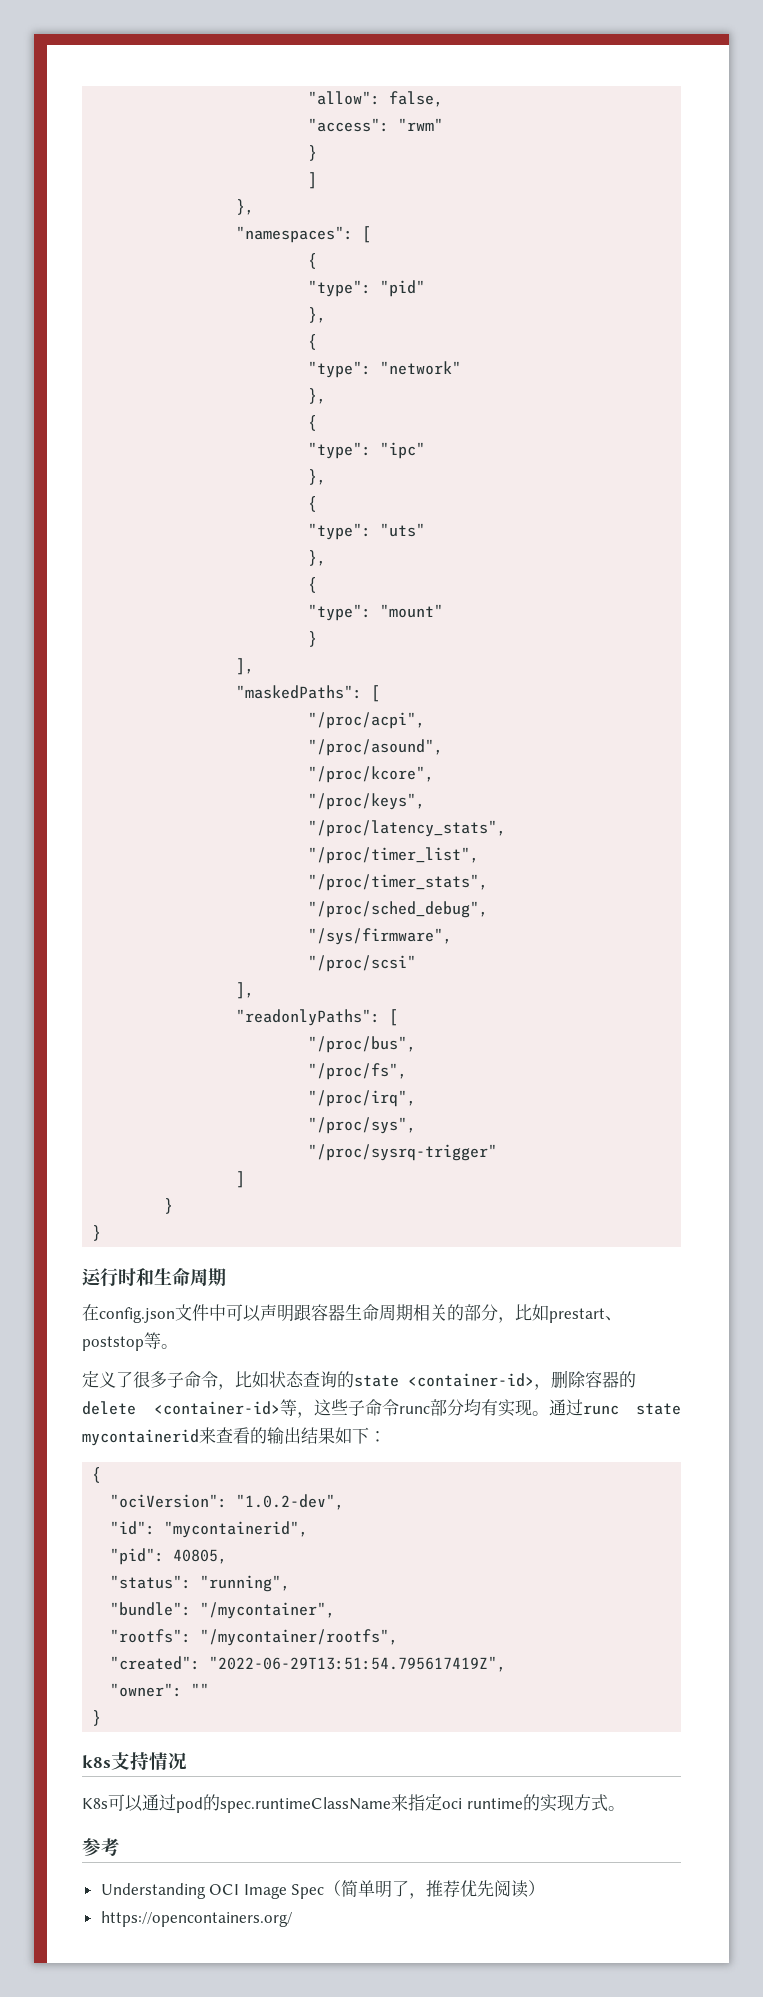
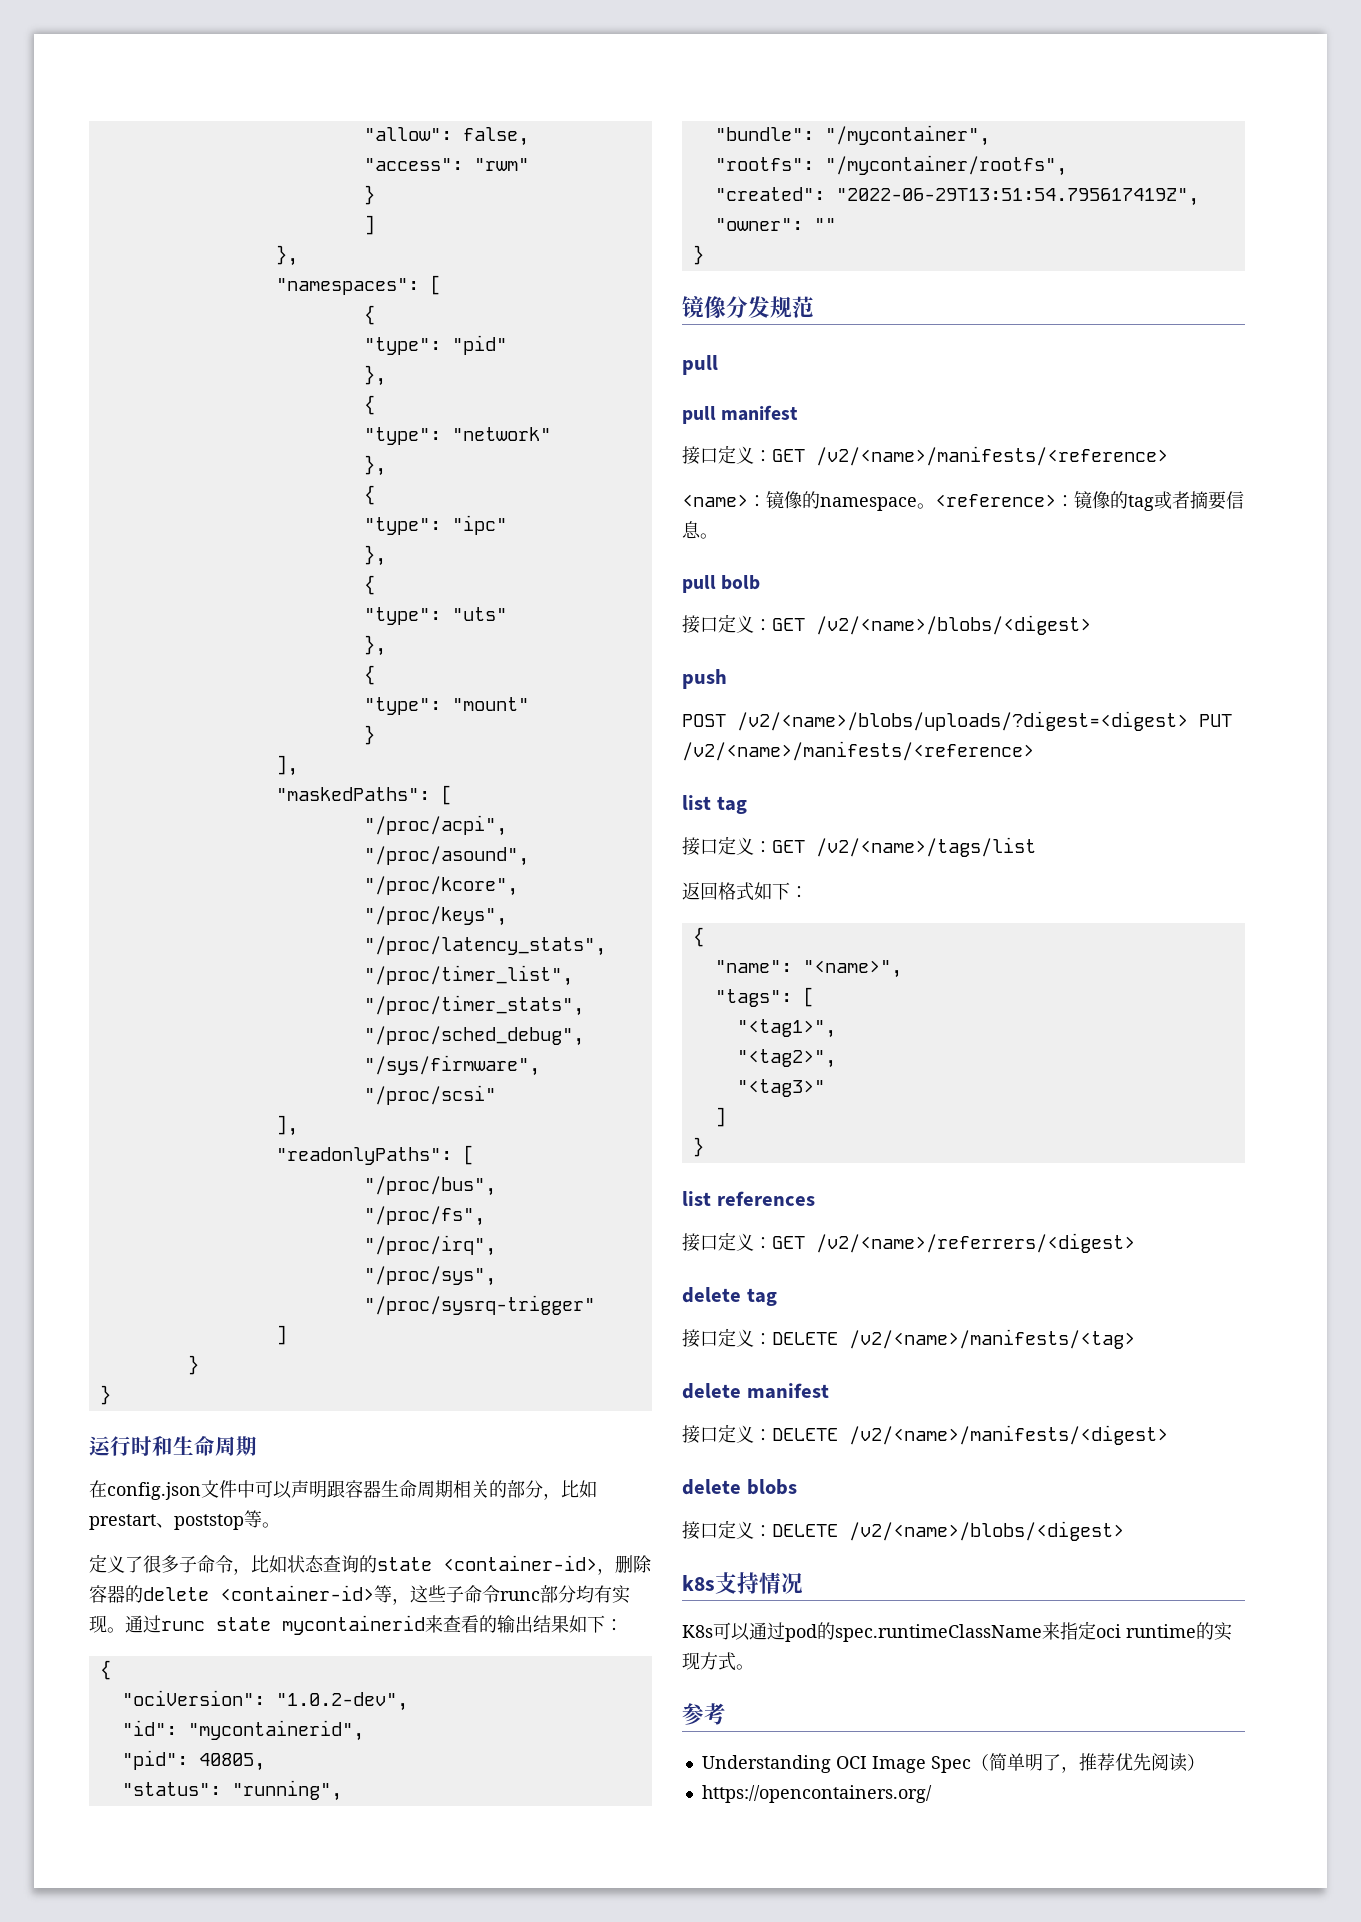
(102, 1718) none -> [682,296,814,319] [682,355,718,375] [682,405,799,424] [682,445,1168,466] [682,491,1244,511] [682,521,718,539] [682,575,761,593] [682,614,1091,635] [682,669,727,689] [682,711,1232,731] [682,741,1034,761] [682,795,747,814] [682,836,1036,857] [682,882,808,901] [692,927,704,947] [714,960,902,978] [714,987,814,1007] [736,1019,836,1038] [736,1049,836,1068] [736,1079,825,1097] [714,1107,726,1127] [692,1137,704,1157] [682,1191,815,1206] [682,1232,1135,1253] [682,1287,777,1306] [682,1328,1135,1349] [682,1383,829,1399] [682,1424,1168,1445] [682,1479,797,1495] [682,1520,1124,1541] // 镜像分发规范 // pull // pull manifest // 接口定义：GET /v2/<name>/manifests/<reference> // <name>：镜像的namespace。<reference>：镜像的tag或者摘要信息。 // pull bolb // 接口定义：GET /v2/<name>/blobs/<digest> // push // POST /v2/<name>/blobs/uploads/?digest=<digest> PUT /v2/<name>/manifests/<reference> // list tag // 接口定义：GET /v2/<name>/tags/list // 返回格式如下： // { // "name": "<name>", // "tags": [ // "<tag1>", // "<tag2>", // "<tag3>" // ] // } // list references // 接口定义：GET /v2/<name>/referrers/<digest> // delete tag // 接口定义：DELETE /v2/<name>/manifests/<tag> // delete manifest // 接口定义：DELETE /v2/<name>/manifests/<digest> // delete blobs // 接口定义：DELETE /v2/<name>/blobs/<digest>

